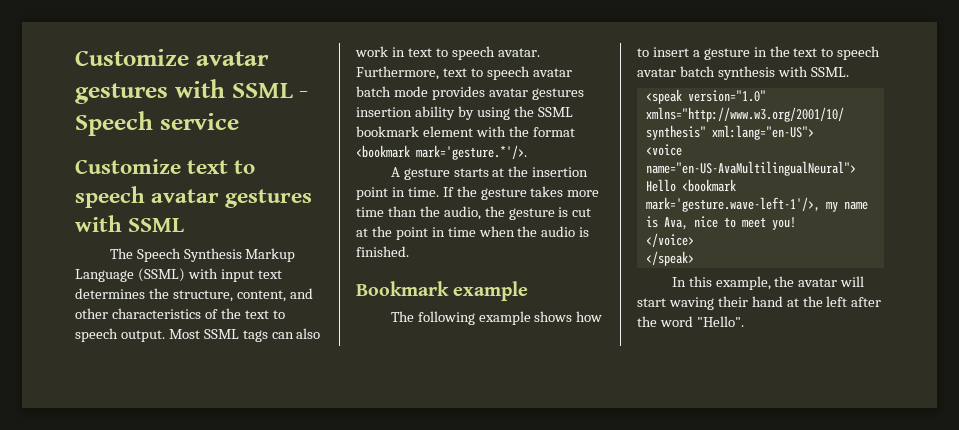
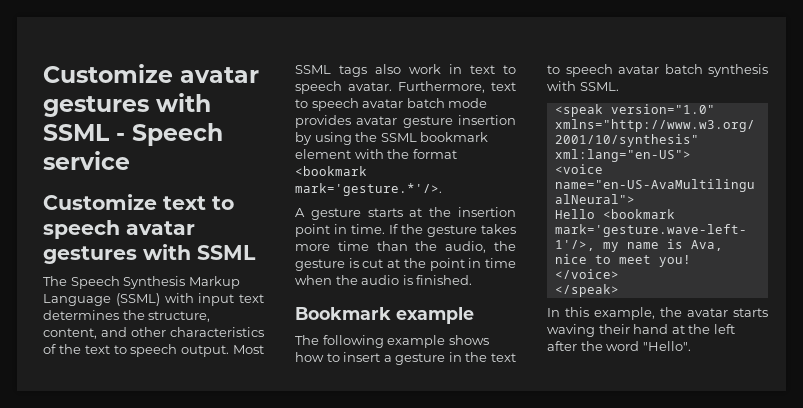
[271,332,294,339] can -> (367, 71) none
[531,88,584,100] [356,106,455,120] gestures insertion ability -> [402,115,516,128] gesture insertion
[840,276,865,287] [637,298,666,307] will start -> [733,308,768,317] starts

